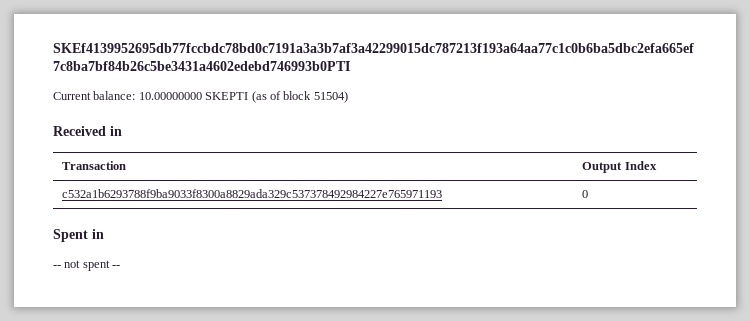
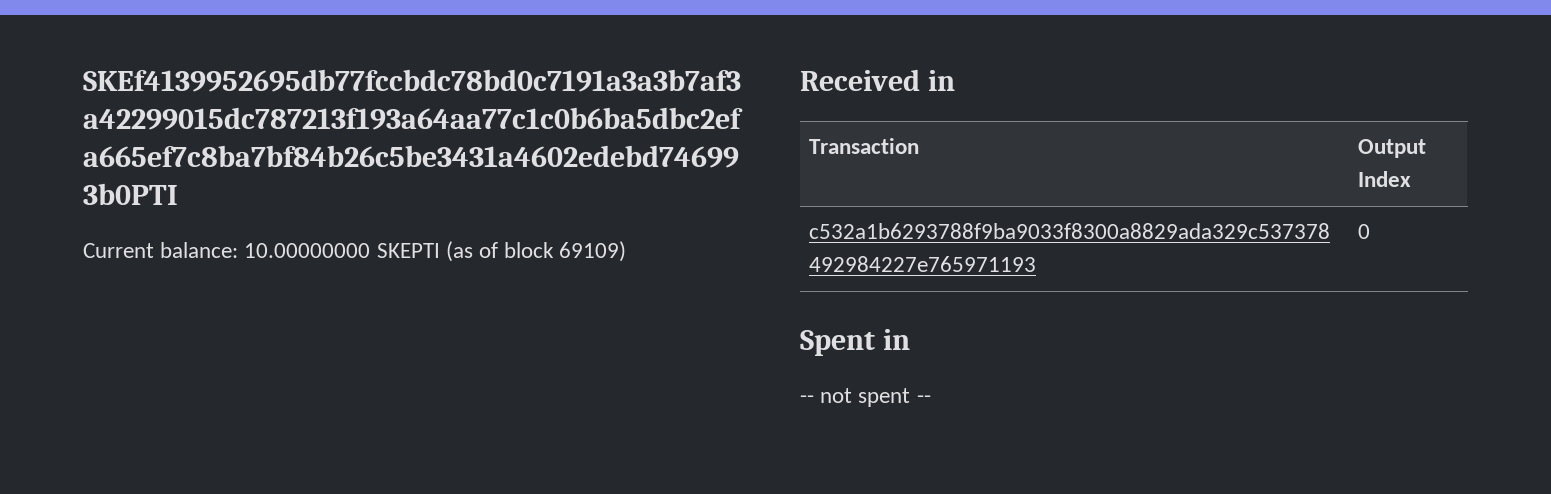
[313,91,348,103] 51504) -> [559,241,627,262] 69109)

